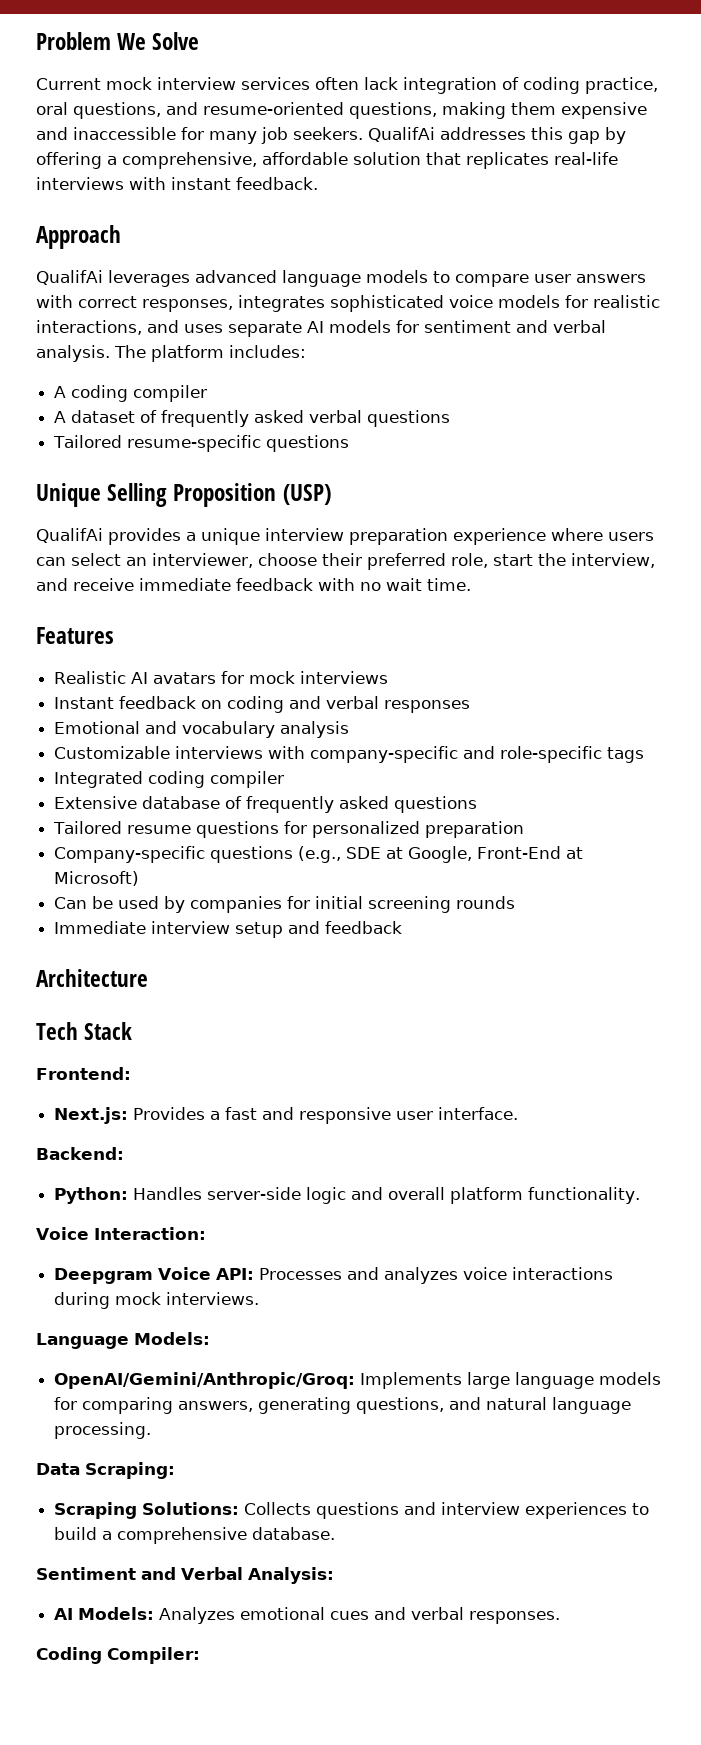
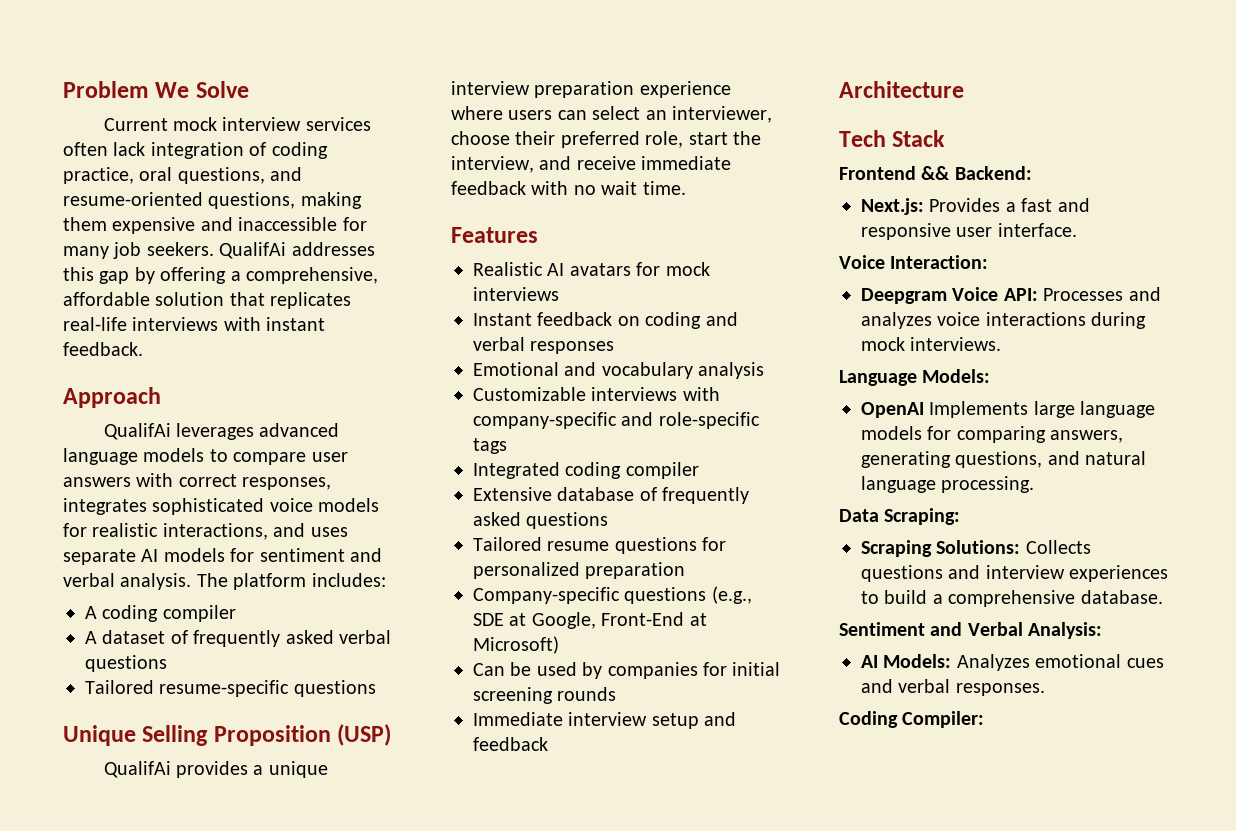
[36,1067,131,1080] Frontend: -> [839,166,1032,180] Frontend && Backend:
[36,1147,124,1160] [54,1187,641,1204] // Backend: // Python: Handles server-side logic and overall platform functionality. -> (1077, 230) none
[54,1372,356,1389] OpenAI/Gemini/Anthropic/Groq: -> [861,402,924,418] OpenAI

